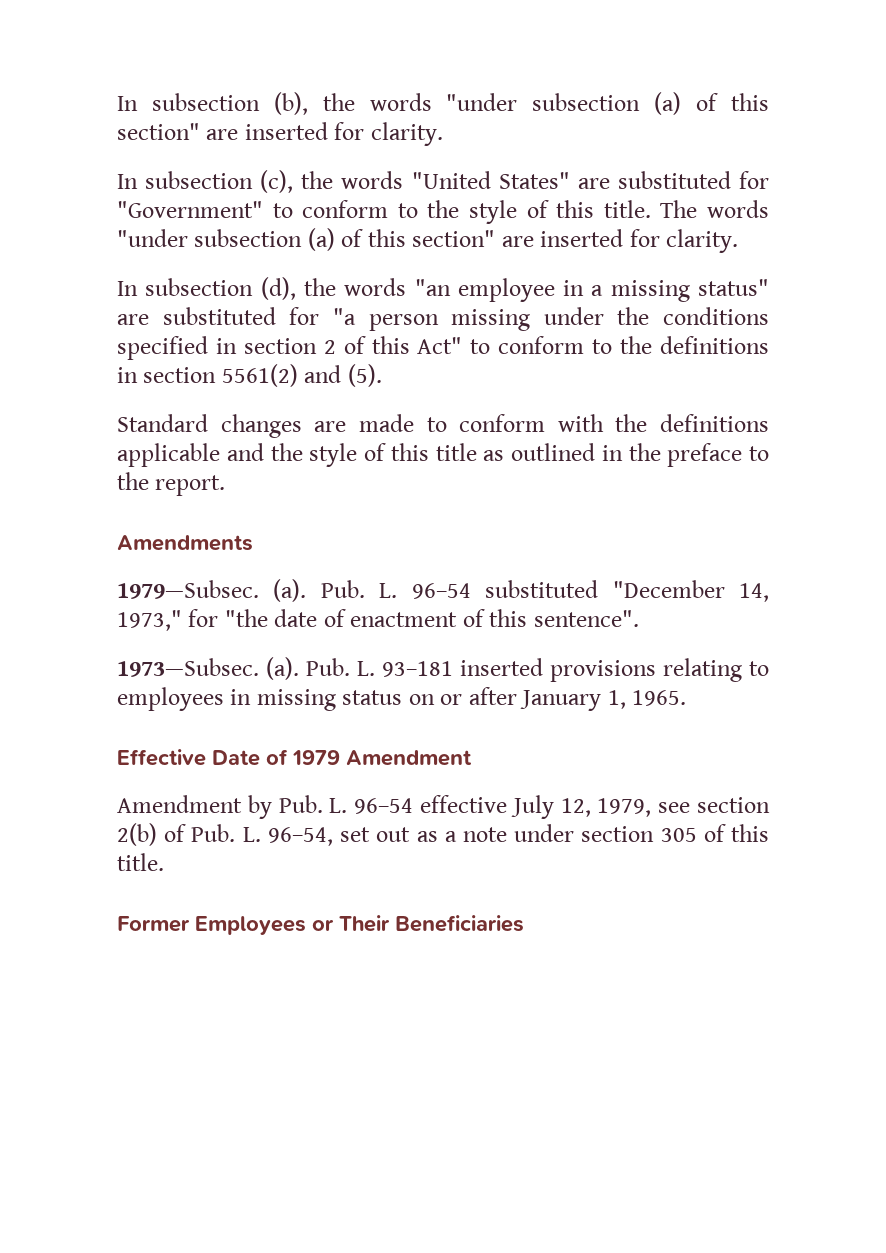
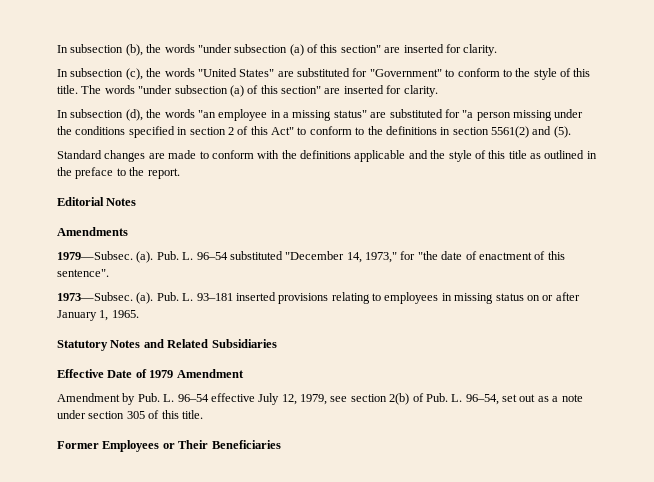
(226, 485) none -> [57,197,137,206] // Editorial Notes
(687, 698) none -> [57,339,277,351] // Statutory Notes and Related Subsidiaries

